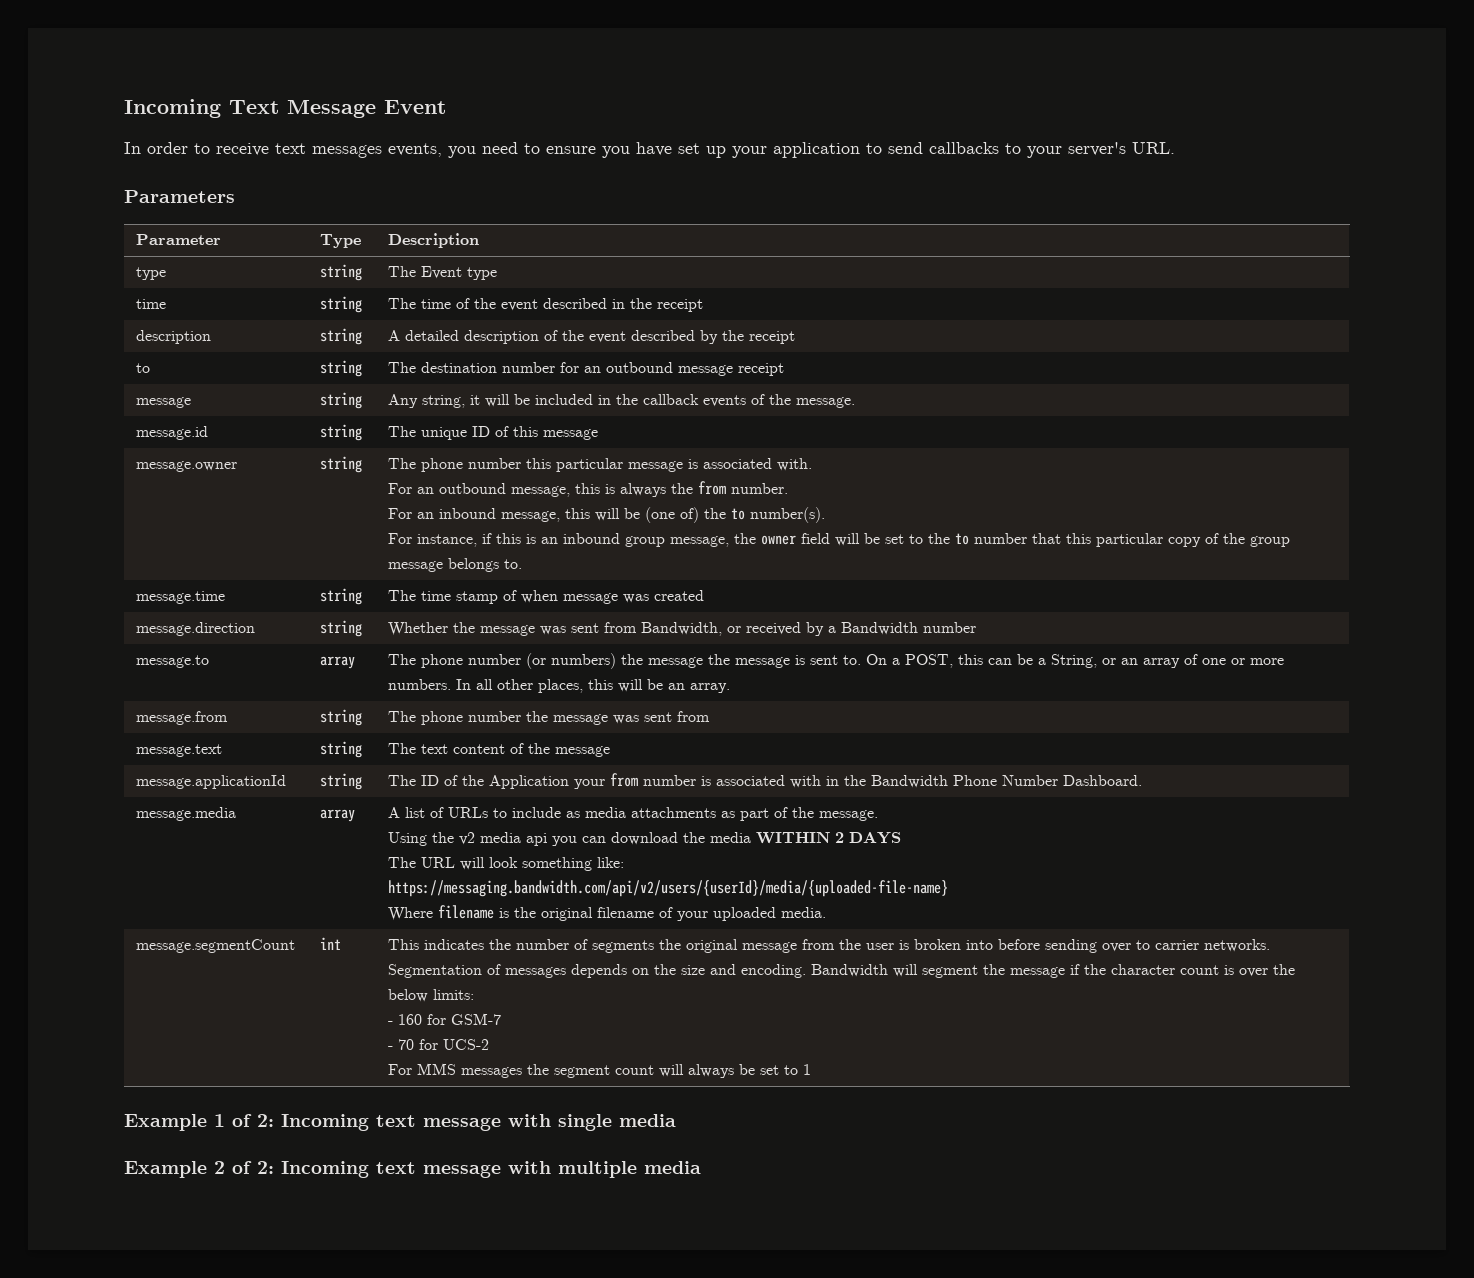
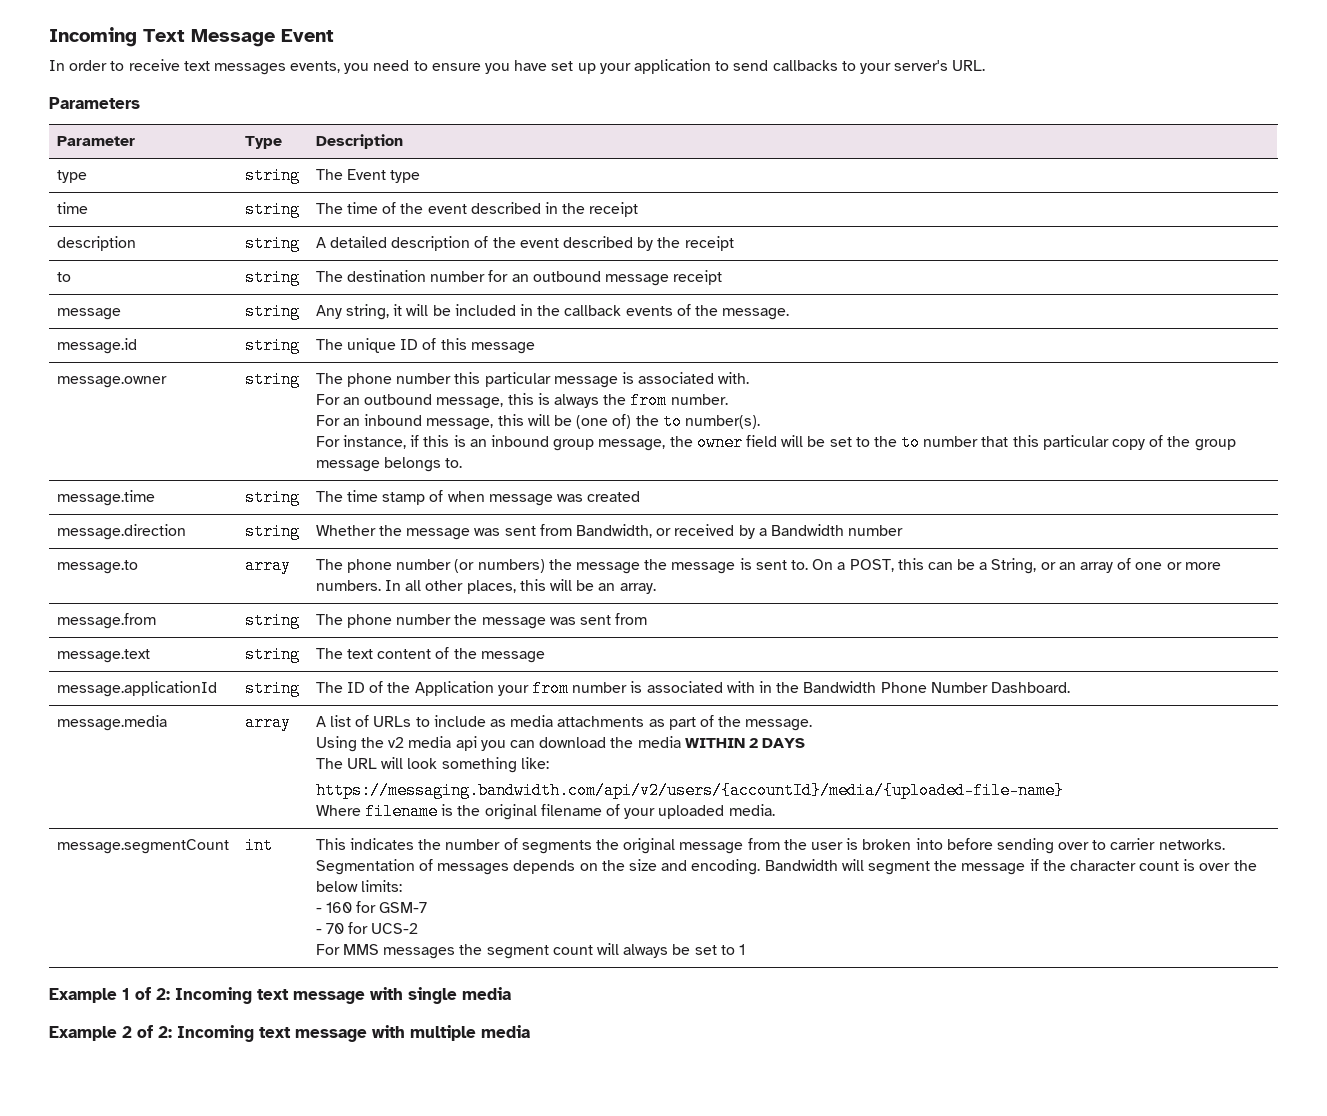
[388,880,949,897] https://messaging.bandwidth.com/api/v2/users/{userId}/media/{uploaded-file-name} -> [315,782,1064,799] https://messaging.bandwidth.com/api/v2/users/{accountId}/media/{uploaded-file-name}

